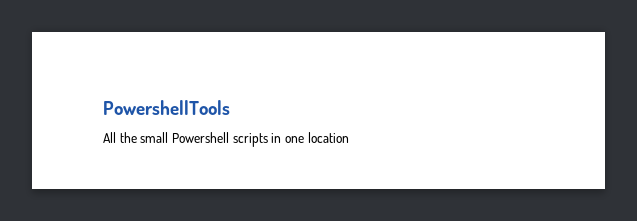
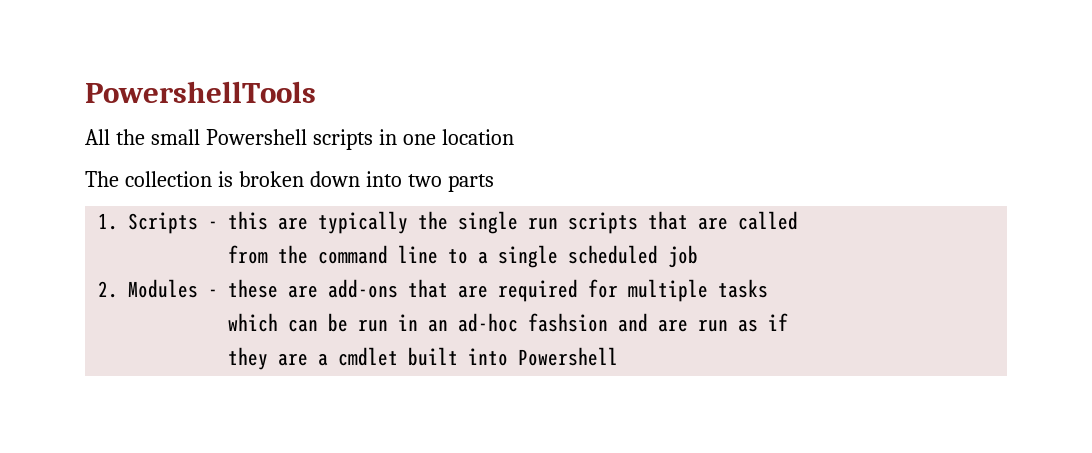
(349, 137) none -> [85,171,494,192] [98,211,799,234] [228,245,699,268] [98,279,769,302] [228,313,789,332] [228,347,619,370] // The collection is broken down into two parts // 1. Scripts - this are typically the single run scripts that are called // from the command line to a single scheduled job // 2. Modules - these are add-ons that are required for multiple tasks // which can be run in an ad-hoc fashsion and are run as if // they are a cmdlet built into Powershell

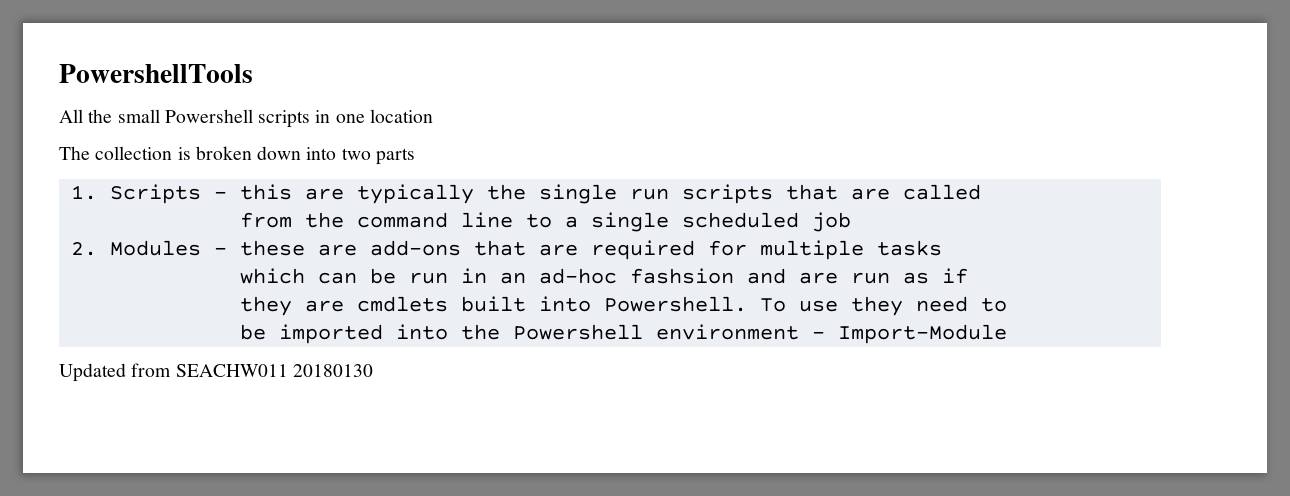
[318,347,619,366] a cmdlet built into Powershell -> [356,296,1007,316] [239,324,1007,344] [59,363,373,382] cmdlets built into Powershell. To use they need to // be imported into the Powershell environment - Import-Module // Updated from SEACHW011 20180130

